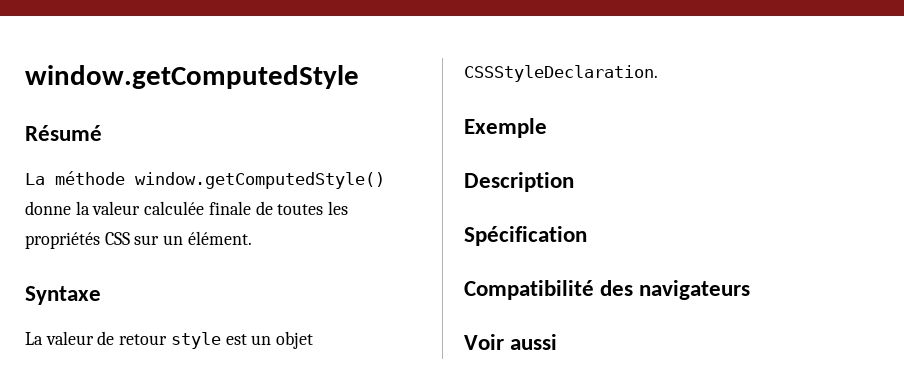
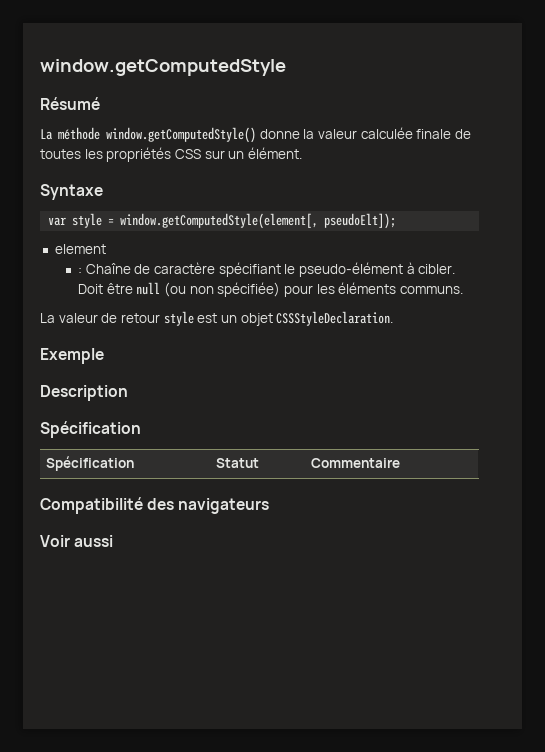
(101, 295) none -> [48,213,397,229] [54,244,106,254] [78,262,456,277] [78,282,463,297] // var style = window.getComputedStyle(element[, pseudoElt]); // element // : Chaîne de caractère spécifiant le pseudo-élément à cibler. Doit être null (ou non spécifiée) pour les éléments communs.
(587, 236) none -> [45,456,134,471] [215,458,259,468] [310,458,400,468] // Spécification | Statut | Commentaire

